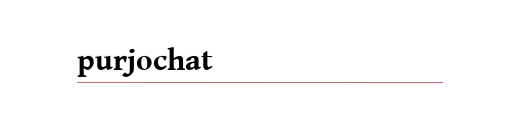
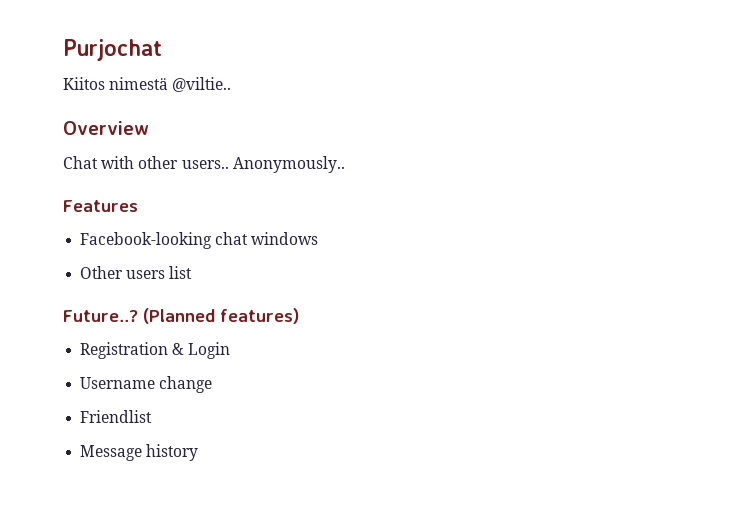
[76,46,214,77] purjochat -> [63,39,162,61] [63,77,232,92] [63,121,149,135] [63,156,345,173] [63,200,138,212] [80,232,319,249] [80,266,193,279] [63,308,299,324] [80,342,231,359] [80,376,213,393] [80,410,153,423] [80,444,199,461] Purjochat // Kiitos nimestä @viltie.. // Overview // Chat with other users.. Anonymously.. // Features // Facebook-looking chat windows // Other users list // Future..? (Planned features) // Registration & Login // Username change // Friendlist // Message history

